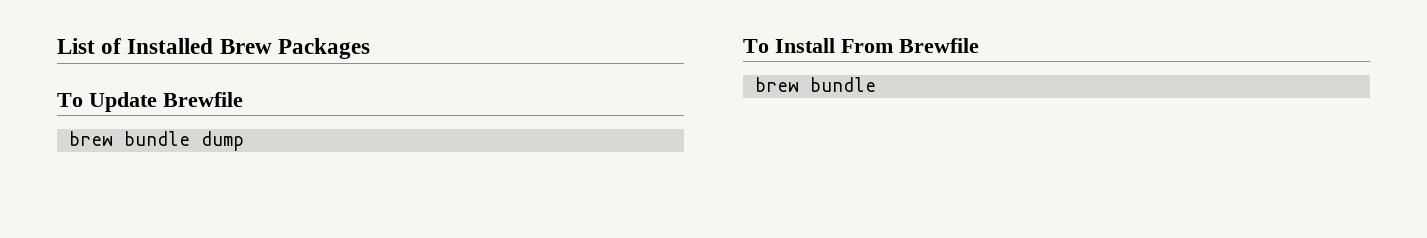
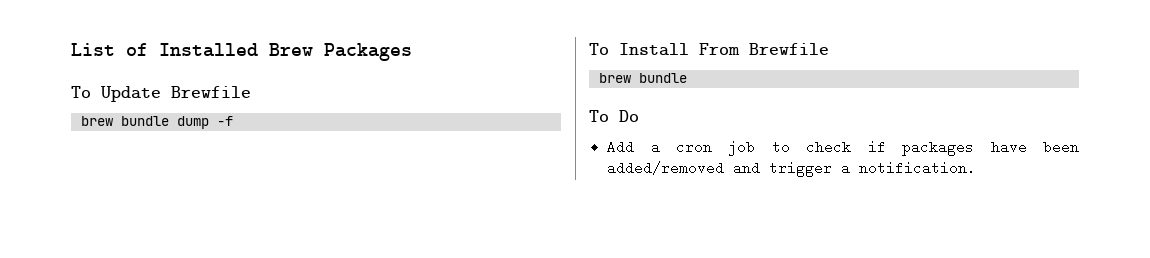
(244, 141) none -> [216,116,233,126] -f
(876, 84) none -> [589,110,639,122] [607,140,1079,156] [607,161,977,177] // To Do // Add a cron job to check if packages have been added/removed and trigger a notification.

